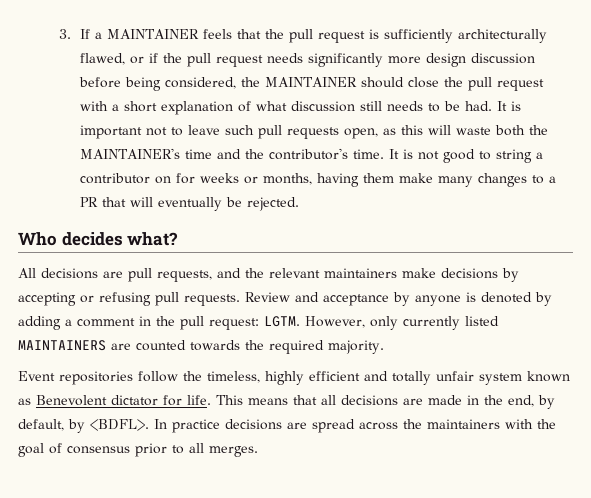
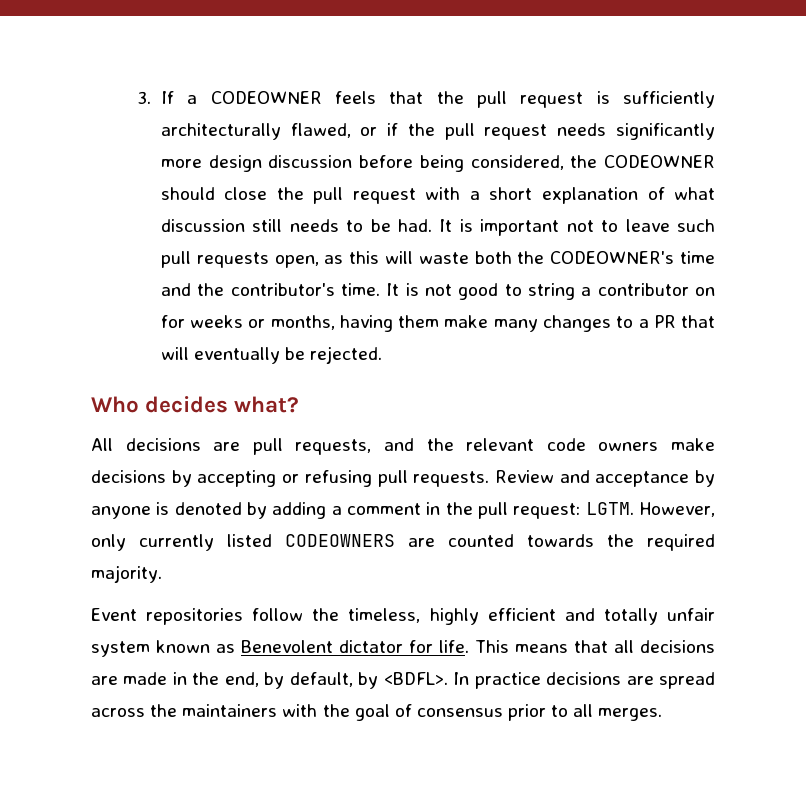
[107,29,200,39] MAINTAINER -> [210,91,322,104] CODEOWNER
[265,77,358,87] MAINTAINER -> [604,155,715,168] CODEOWNER
[80,148,181,159] MAINTAINER's -> [550,251,675,264] CODEOWNER's
[324,268,397,278] maintainers -> [546,438,659,451] code owners
[18,340,106,351] MAINTAINERS -> [285,534,395,547] CODEOWNERS

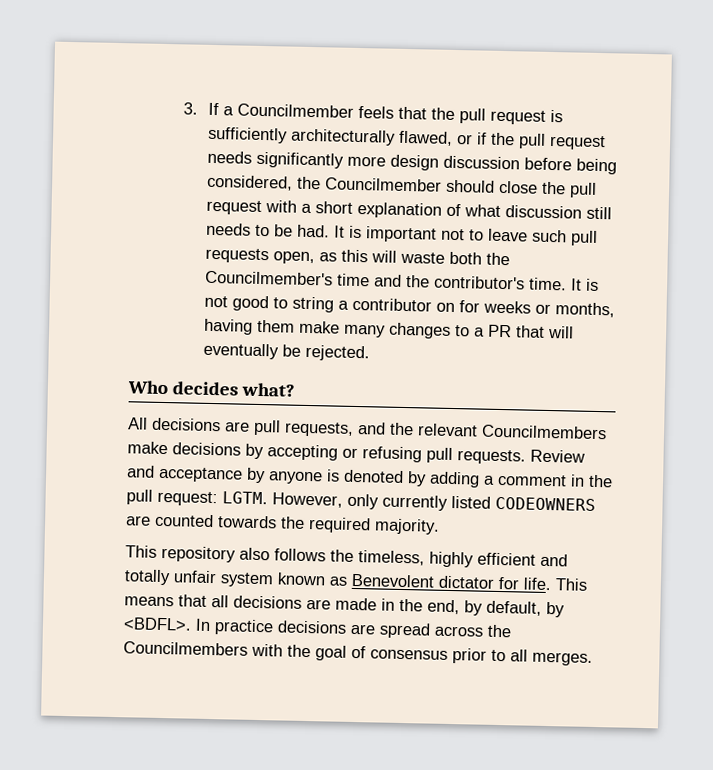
[210,91,322,104] CODEOWNER -> [236,103,354,118] Councilmember
[604,155,715,168] CODEOWNER -> [324,177,442,192] Councilmember
[550,251,675,264] CODEOWNER's -> [204,270,333,286] Councilmember's
[546,438,659,451] code owners -> [481,424,607,440] Councilmembers
[91,608,304,625] Event repositories follow -> [125,545,326,563] This repository also follows
[182,704,278,717] maintainers -> [123,641,248,656] Councilmembers

